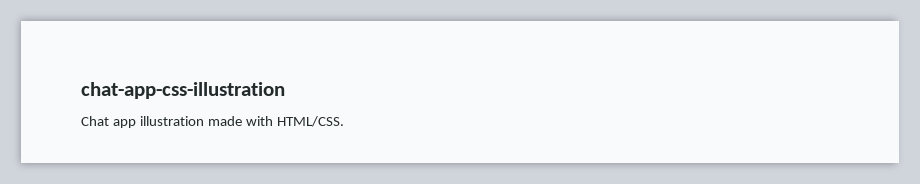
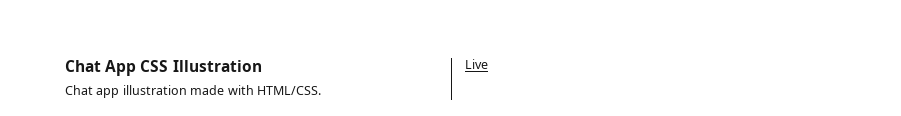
[81,82,285,99] chat-app-css-illustration -> [65,60,262,76] Chat App CSS Illustration
(344, 121) none -> [465,59,488,69] // Live

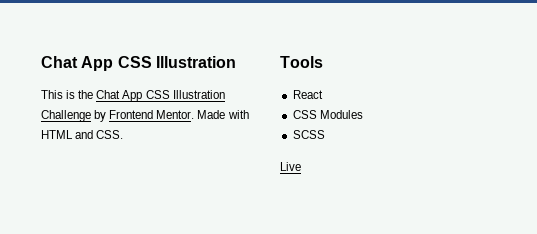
[65,85,321,98] Chat app illustration made with HTML/CSS. -> [41,90,225,102] [41,110,249,122] [41,130,124,139] [280,56,323,68] [292,90,323,99] [292,110,363,119] [292,130,325,139] This is the Chat App CSS Illustration Challenge by Frontend Mentor. Made with HTML and CSS. // Tools // React // CSS Modules // SCSS

